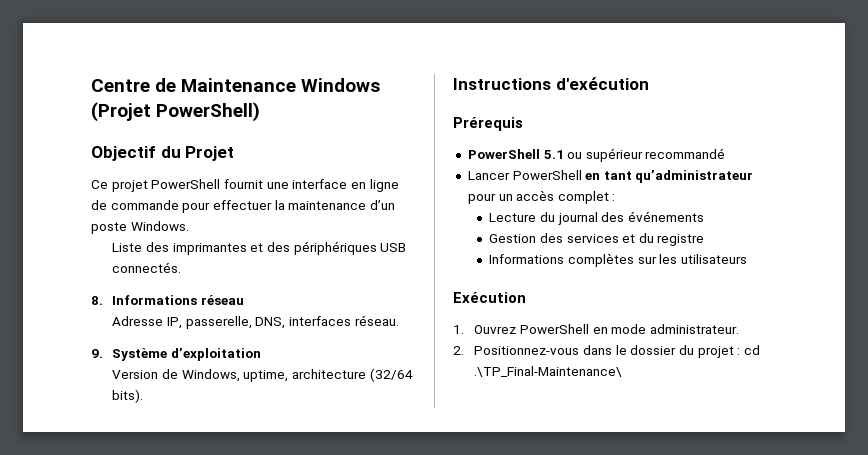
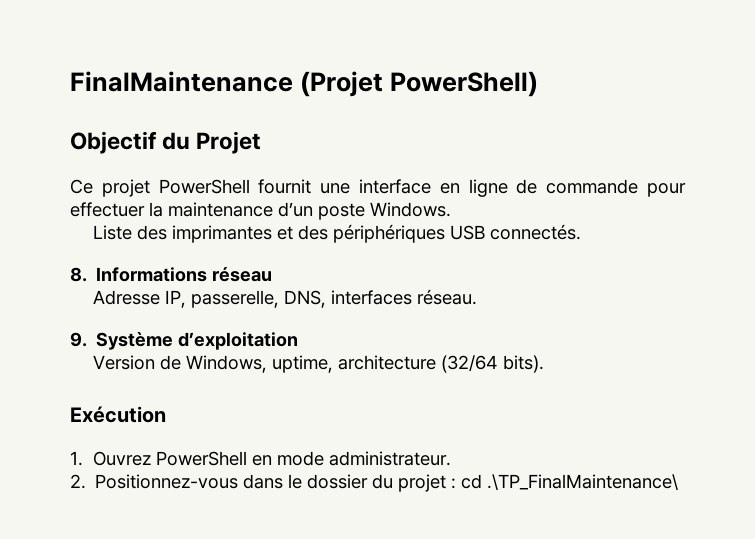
[91,78,381,92] Centre de Maintenance Windows -> [70,71,293,92] FinalMaintenance
[453,77,649,90] [453,117,523,131] [467,148,726,162] [467,170,754,183] [467,190,616,204] [489,211,704,225] [489,233,705,246] [489,253,747,267] // Instructions d'exécution // Prérequis // PowerShell 5.1 ou supérieur recommandé // Lancer PowerShell en tant qu’administrateur pour un accès complet : // Lecture du journal des événements // Gestion des services et du registre // Informations complètes sur les utilisateurs -> (544, 364) none
[474,366,623,377] .\TP_Final-Maintenance\ -> [487,474,679,490] .\TP_FinalMaintenance\

